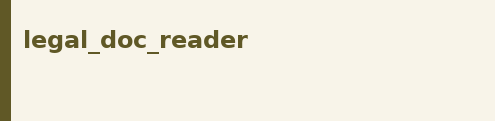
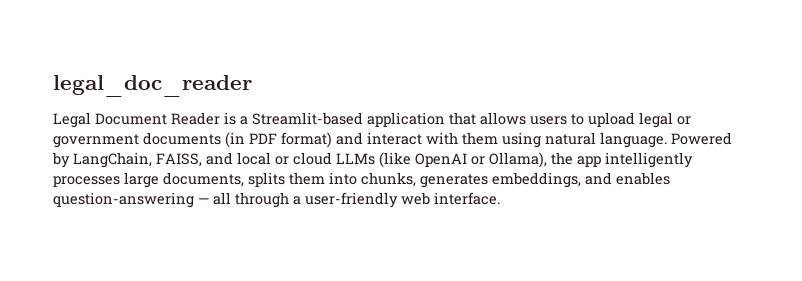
(248, 42) none -> [53,112,691,128] [53,132,732,148] [52,152,693,168] [53,172,670,188] [53,192,500,208] // Legal Document Reader is a Streamlit-based application that allows users to upload legal or government documents (in PDF format) and interact with them using natural language. Powered by LangChain, FAISS, and local or cloud LLMs (like OpenAI or Ollama), the app intelligently processes large documents, splits them into chunks, generates embeddings, and enables question-answering — all through a user-friendly web interface.

